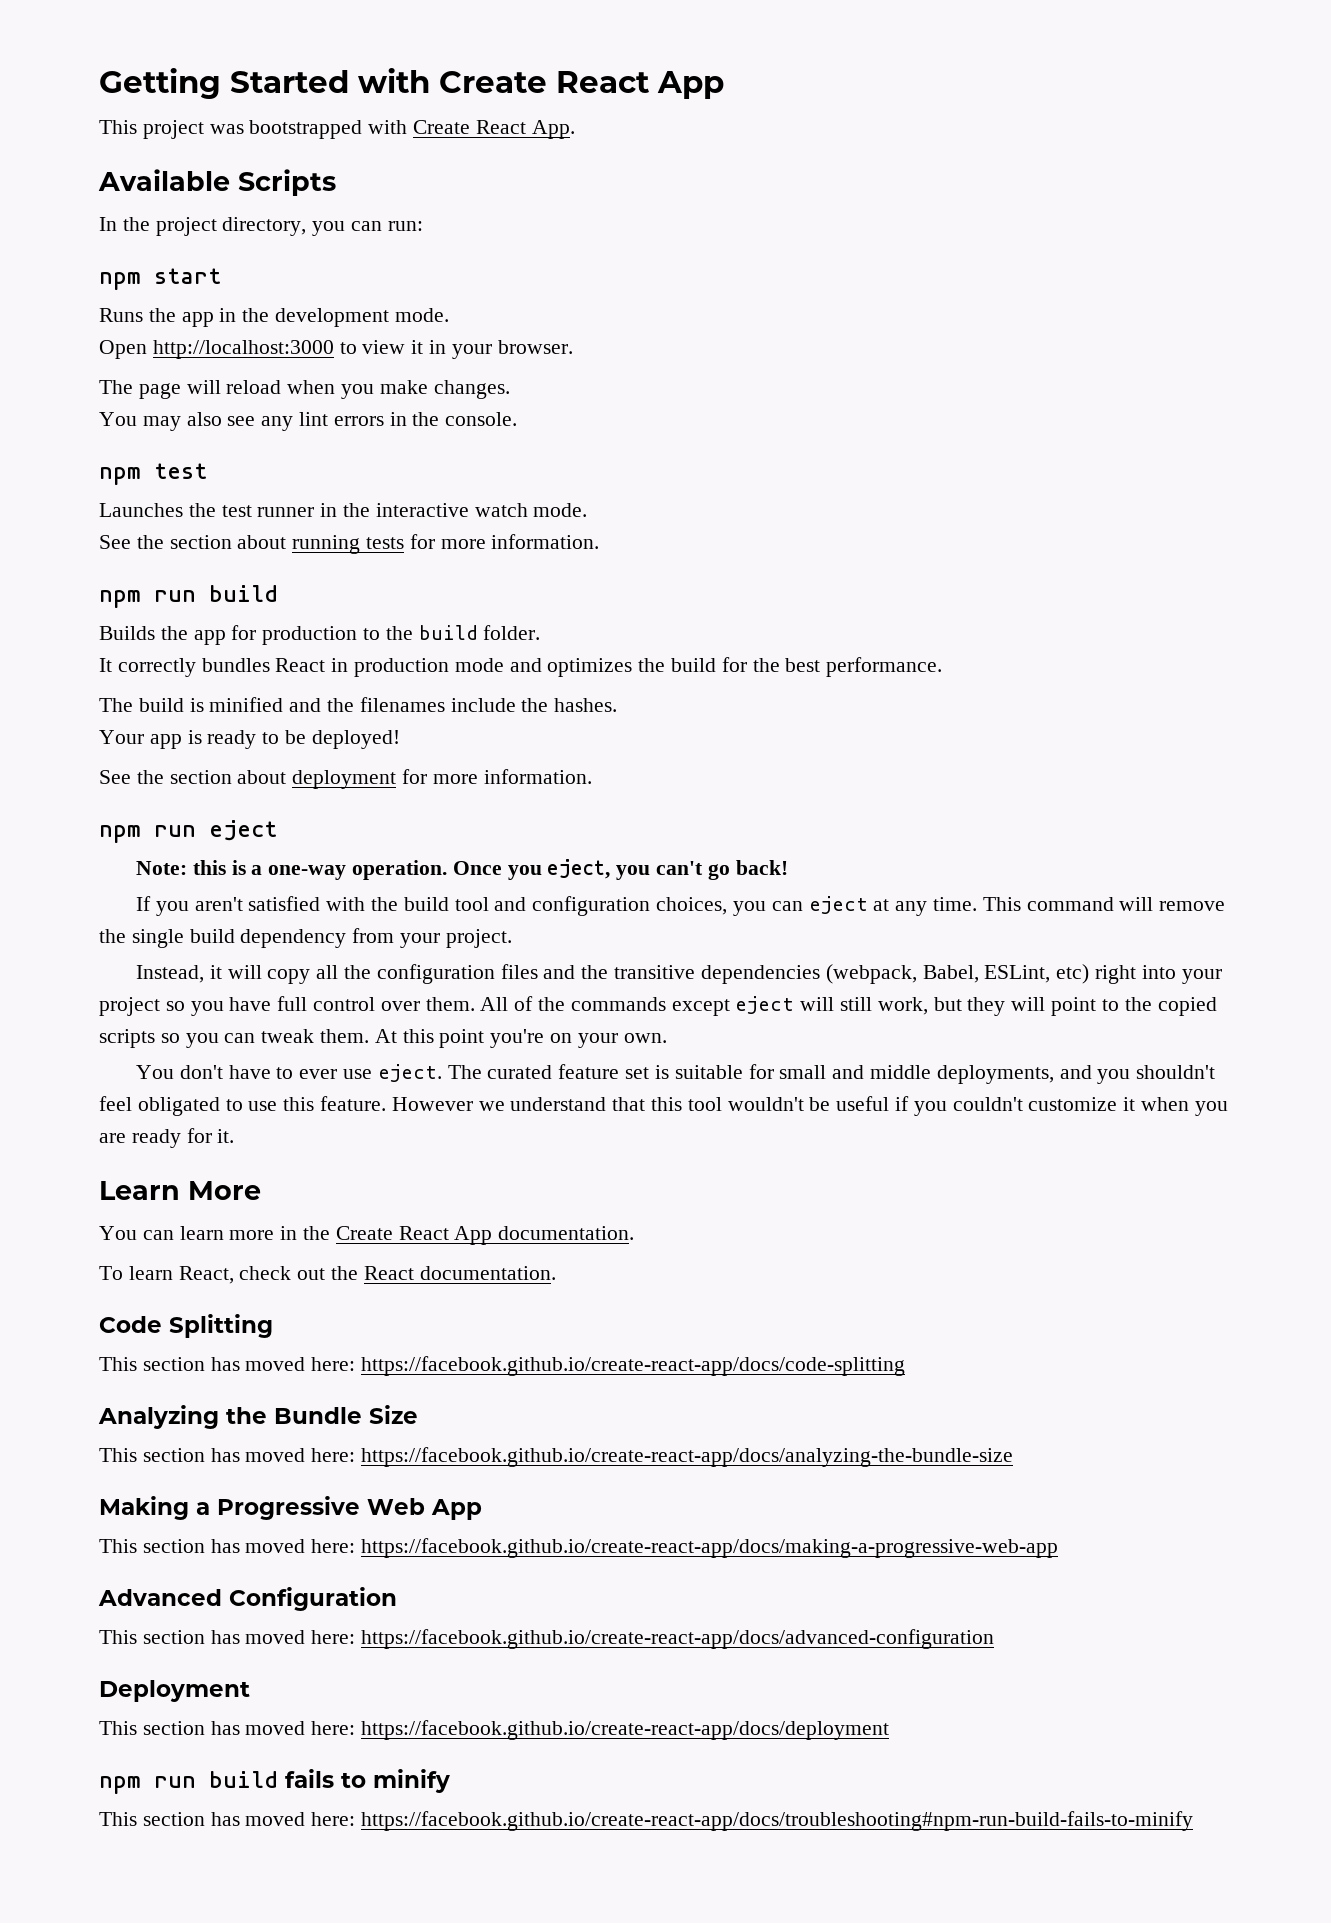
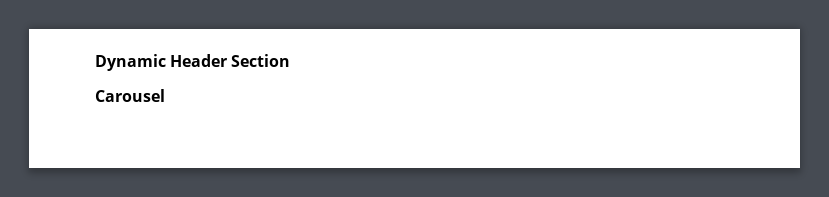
[99,68,724,99] [99,120,575,139] [98,169,336,196] [99,217,423,236] [99,268,221,290] [99,308,449,327] [99,340,573,359] [99,380,510,399] [99,412,518,431] [99,463,207,485] [99,503,588,517] [99,534,600,554] [99,585,278,608] [99,625,541,645] [99,657,943,677] [99,697,618,712] [99,730,400,749] [99,769,592,789] [99,820,277,843] [136,859,788,880] [136,896,1226,916] [99,928,512,948] [136,964,1222,984] [99,996,1217,1016] [99,1029,667,1048] [136,1064,1216,1084] [99,1096,1228,1116] [99,1128,235,1148] [99,1181,261,1200] [99,1226,635,1245] [99,1266,556,1284] [99,1314,273,1338] [99,1356,906,1376] [98,1405,418,1429] [99,1447,1014,1467] [99,1496,482,1520] [99,1538,1059,1558] [98,1587,397,1611] [99,1629,995,1649] [99,1680,250,1702] [99,1720,890,1740] [99,1769,450,1794] [99,1811,1194,1831] Getting Started with Create React App // This project was bootstrapped with Create React App. // Available Scripts // In the project directory, you can run: // npm start // Runs the app in the development mode. // Open http://localhost:3000 to view it in your browser. // The page will reload when you make changes. // You may also see any lint errors in the console. // npm test // Launches the test runner in the interactive watch mode. // See the section about running tests for more information. // npm run build // Builds the app for production to the build folder. // It correctly bundles React in production mode and optimizes the build for the best performance. // The build is minified and the filenames include the hashes. // Your app is ready to be deployed! // See the section about deployment for more information. // npm run eject // Note: this is a one-way operation. Once you eject, you can't go back! // If you aren't satisfied with the build tool and configuration choices, you can eject at any time. This command will remove the single build dependency from your project. // Instead, it will copy all the configuration files and the transitive dependencies (webpack, Babel, ESLint, etc) right into your project so you have full control over them. All of the commands except eject will still work, but they will point to the copied scripts so you can tweak them. At this point you're on your own. // You don't have to ever use eject. The curated feature set is suitable for small and middle deployments, and you shouldn't feel obligated to use this feature. However we understand that this tool wouldn't be useful if you couldn't customize it when you are ready for it. // Learn More // You can learn more in the Create React App documentation. // To learn React, check out the React documentation. // Code Splitting // This section has moved here: https://facebook.github.io/create-react-app/docs/code-splitting // Analyzing the Bundle Size // This section has moved here: https://facebook.github.io/create-react-app/docs/analyzing-the-bundle-size // Making a Progressive Web App // This section has moved here: https://facebook.github.io/create-react-app/docs/making-a-progressive-web-app // Advanced Configuration // This section has moved here: https://facebook.github.io/create-react-app/docs/advanced-configuration // Deployment // This section has moved here: https://facebook.github.io/create-react-app/docs/deployment // npm run build fails to minify // This section has moved here: https://facebook.github.io/create-react-app/docs/troubleshooting#npm-run-build-fails-to-minify -> [95,54,291,71] [95,89,165,102] Dynamic Header Section // Carousel

